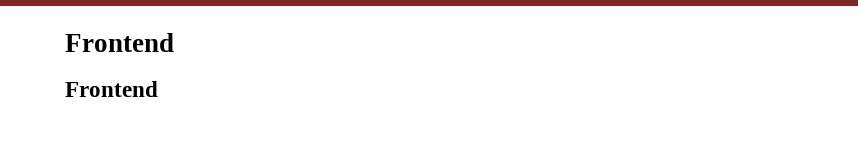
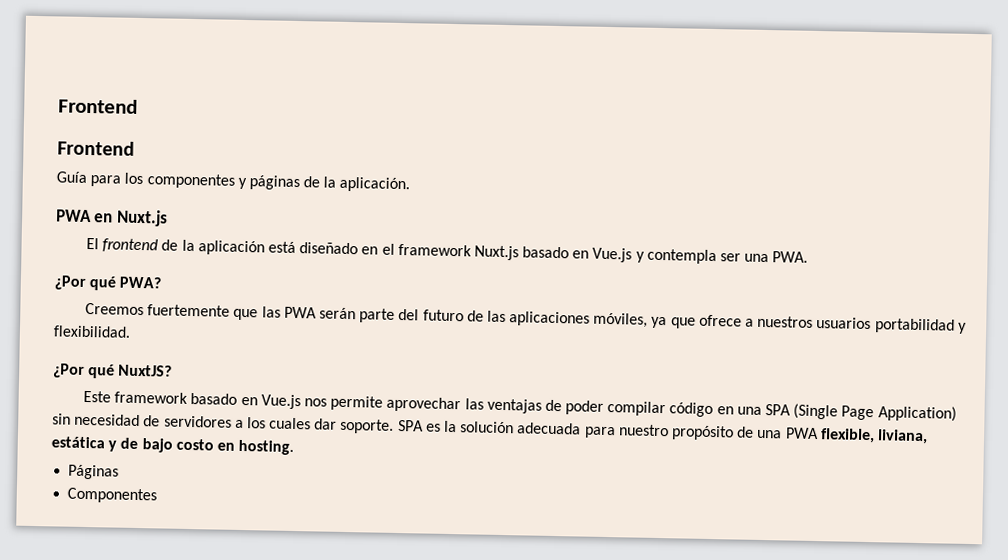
(158, 89) none -> [56,171,411,193] [56,209,168,227] [86,237,809,265] [54,275,162,291] [85,302,967,334] [53,325,131,338] [53,363,173,379] [83,390,957,422] [52,413,928,445] [51,436,295,456] [68,464,120,480] [67,487,158,504] // Guía para los componentes y páginas de la aplicación. // PWA en Nuxt.js // El frontend de la aplicación está diseñado en el framework Nuxt.js basado en Vue.js y contempla ser una PWA. // ¿Por qué PWA? // Creemos fuertemente que las PWA serán parte del futuro de las aplicaciones móviles, ya que ofrece a nuestros usuarios portabilidad y flexibilidad. // ¿Por qué NuxtJS? // Este framework basado en Vue.js nos permite aprovechar las ventajas de poder compilar código en una SPA (Single Page Application) sin necesidad de servidores a los cuales dar soporte. SPA es la solución adecuada para nuestro propósito de una PWA flexible, liviana, estática y de bajo costo en hosting. // Páginas // Componentes

